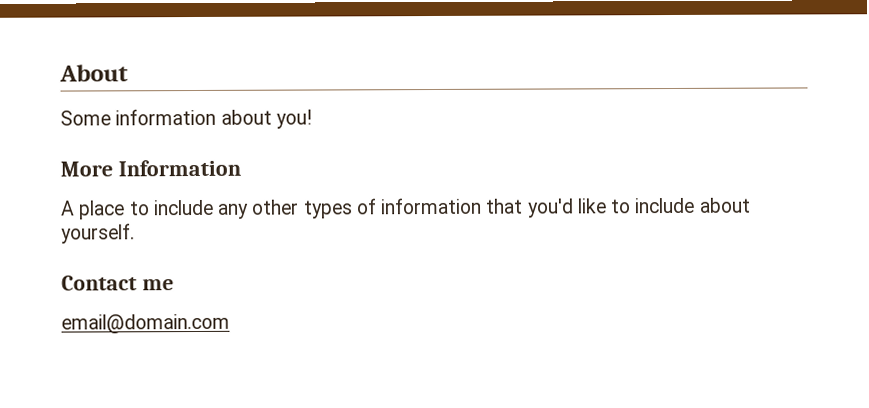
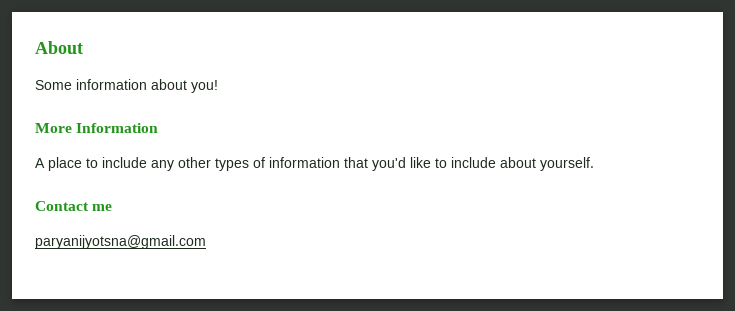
[61,313,230,334] email@domain.com -> [35,235,206,249] paryanijyotsna@gmail.com

